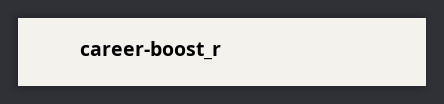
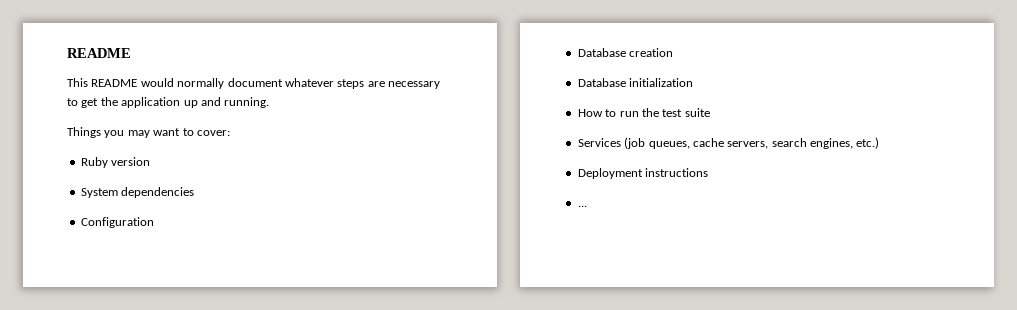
[80,41,221,60] career-boost_r -> [67,48,131,58] [67,78,440,89] [67,97,270,108] [67,127,230,138] [80,157,151,168] [80,187,195,198] [80,217,154,228] [577,48,674,57] [577,78,694,87] [577,108,710,117] [577,137,880,149] [577,168,709,179] [577,205,587,207] README // This README would normally document whatever steps are necessary to get the application up and running. // Things you may want to cover: // Ruby version // System dependencies // Configuration // Database creation // Database initialization // How to run the test suite // Services (job queues, cache servers, search engines, etc.) // Deployment instructions // ...

